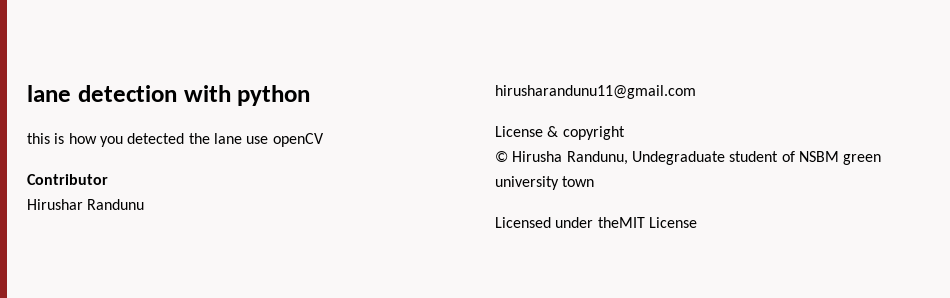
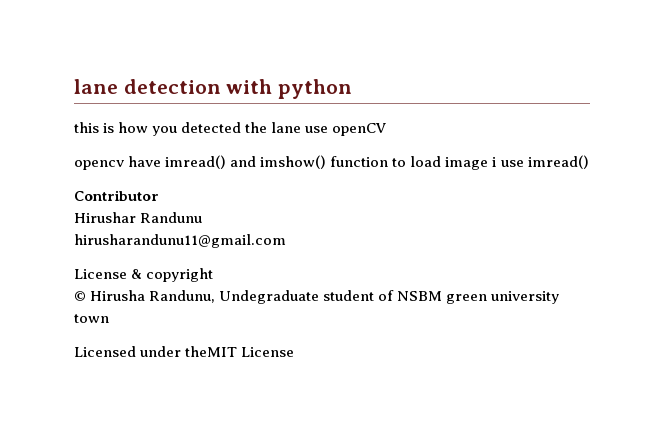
(324, 140) none -> [74,155,589,170] // opencv have imread() and imshow() function to load image i use imread()

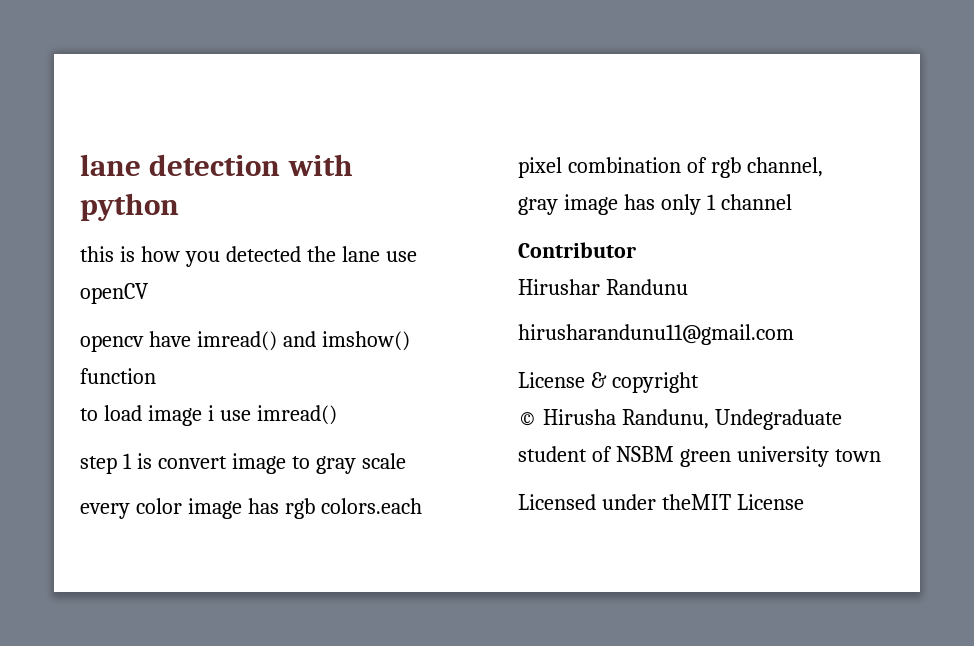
(389, 161) none -> (156, 376) //
(589, 162) none -> [80,453,406,474] [80,498,422,519] [518,157,823,178] [518,194,792,215] // step 1 is convert image to gray scale // every color image has rgb colors.each pixel combination of rgb channel, // gray image has only 1 channel

